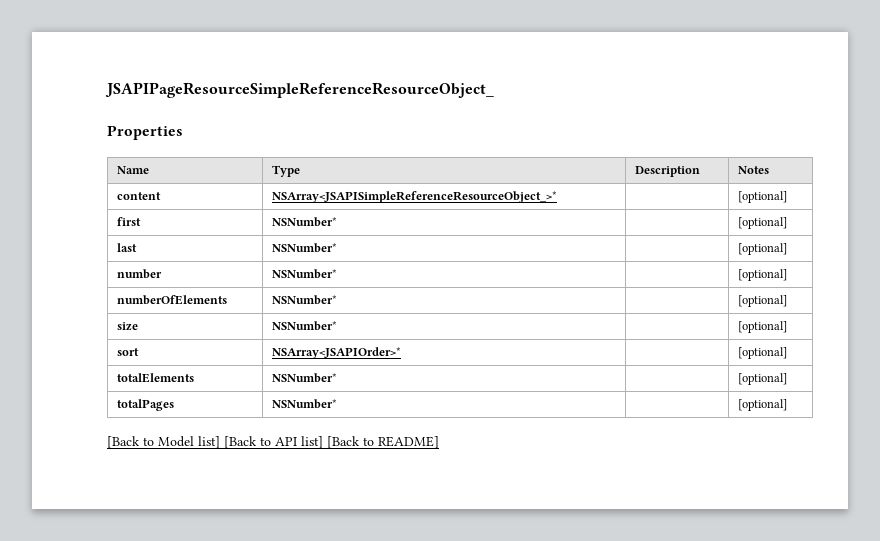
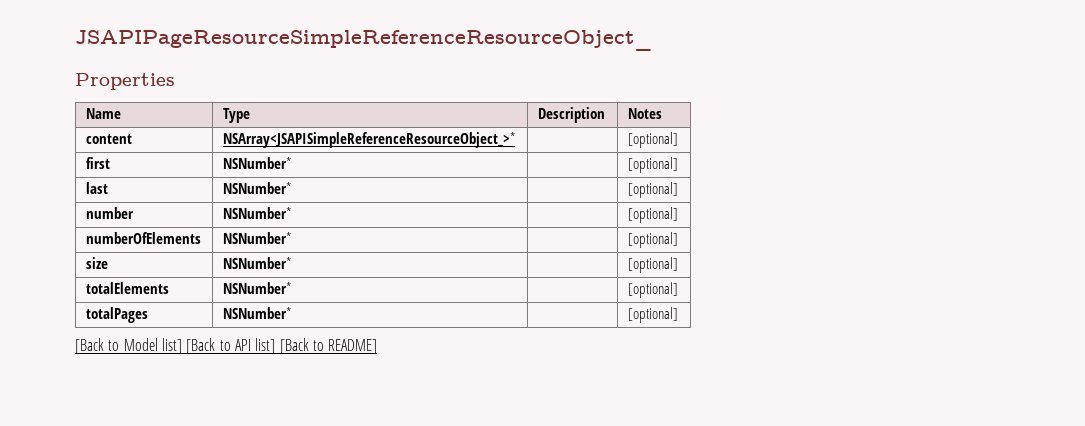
[117,348,140,356] [272,347,402,359] [738,347,788,359] // sort | NSArray<JSAPIOrder>* | | [optional] -> (678, 265) none

